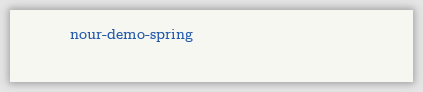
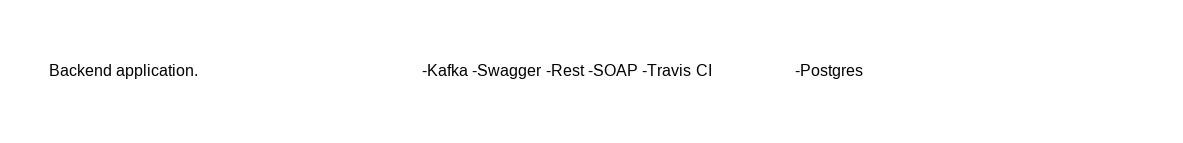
[70,29,193,42] nour-demo-spring -> [49,64,199,79] [422,64,863,79] Backend application. // -Kafka -Swagger -Rest -SOAP -Travis CI -Postgres

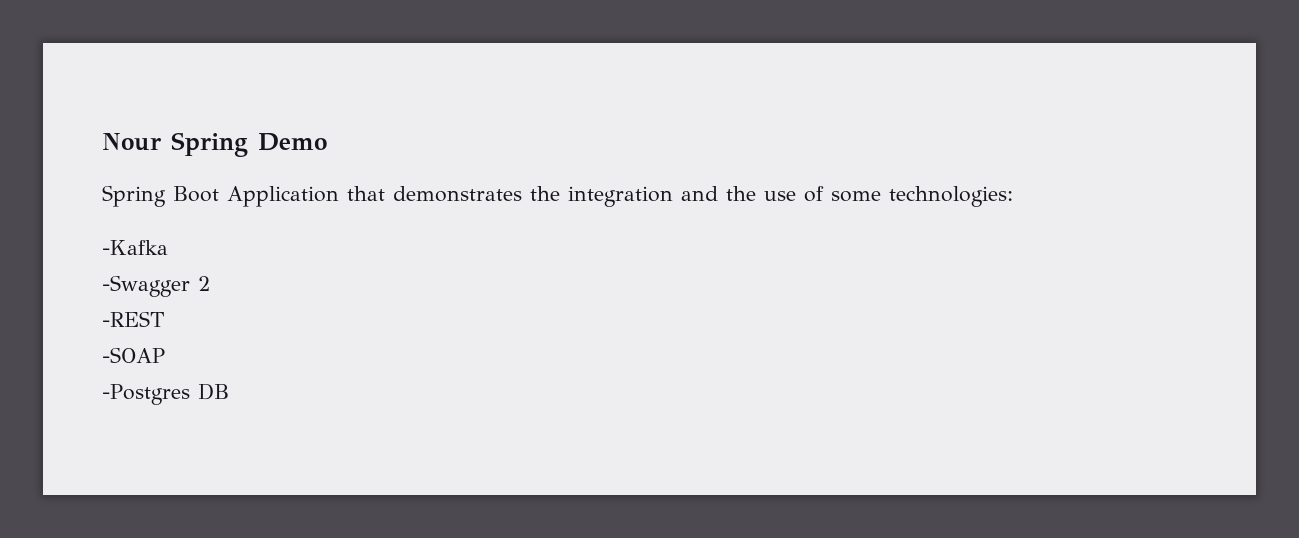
[49,64,199,79] [422,64,863,79] Backend application. // -Kafka -Swagger -Rest -SOAP -Travis CI -Postgres -> [102,132,327,157] [102,185,1013,207] [102,240,168,255] [102,275,210,297] [102,311,164,327] [102,347,165,363] [102,383,229,405] Nour Spring Demo // Spring Boot Application that demonstrates the integration and the use of some technologies: // -Kafka // -Swagger 2 // -REST // -SOAP // -Postgres DB

